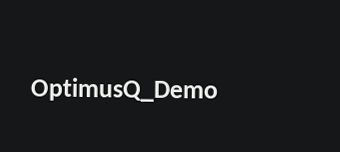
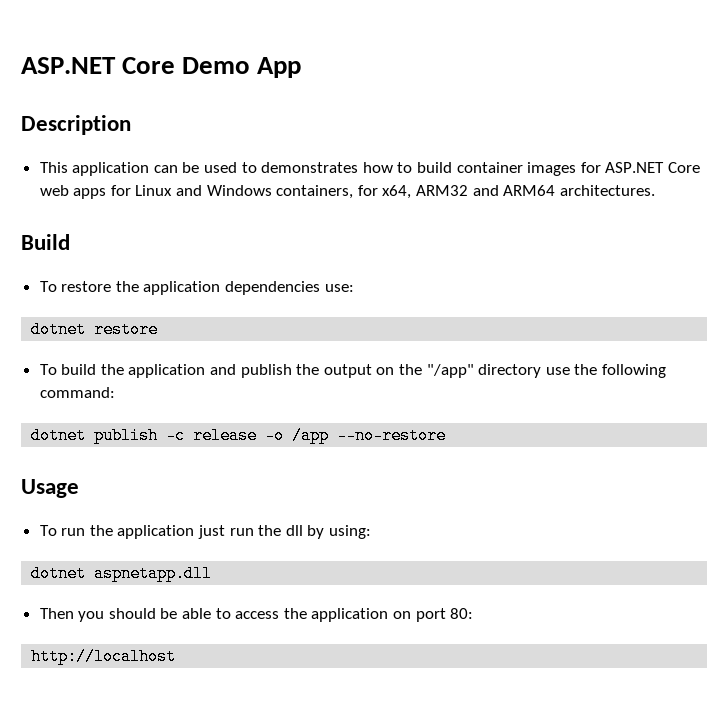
[30,77,218,103] OptimusQ_Demo -> [21,57,302,78] [21,115,131,135] [39,162,700,176] [39,185,655,199] [21,234,70,250] [39,281,354,295] [31,321,159,338] [39,364,666,378] [39,387,115,398] [31,427,447,444] [21,479,79,498] [39,525,372,539] [31,565,213,582] [39,608,474,622] [31,648,177,665] ASP.NET Core Demo App // Description // This application can be used to demonstrates how to build container images for ASP.NET Core web apps for Linux and Windows containers, for x64, ARM32 and ARM64 architectures. // Build // To restore the application dependencies use: // dotnet restore // To build the application and publish the output on the "/app" directory use the following command: // dotnet publish -c release -o /app --no-restore // Usage // To run the application just run the dll by using: // dotnet aspnetapp.dll // Then you should be able to access the application on port 80: // http://localhost

